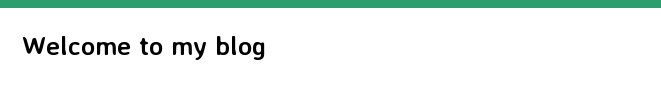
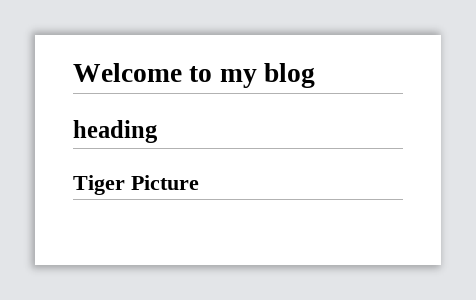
(266, 48) none -> [73,120,158,143] [73,175,199,195] // heading // Tiger Picture

